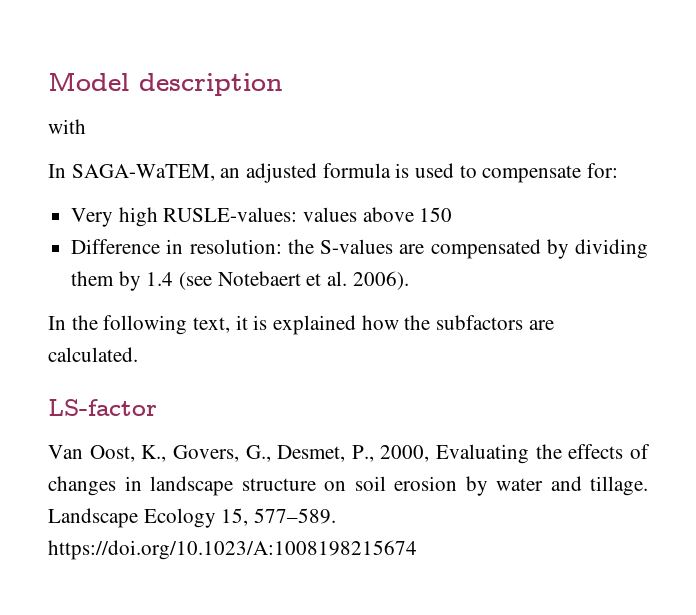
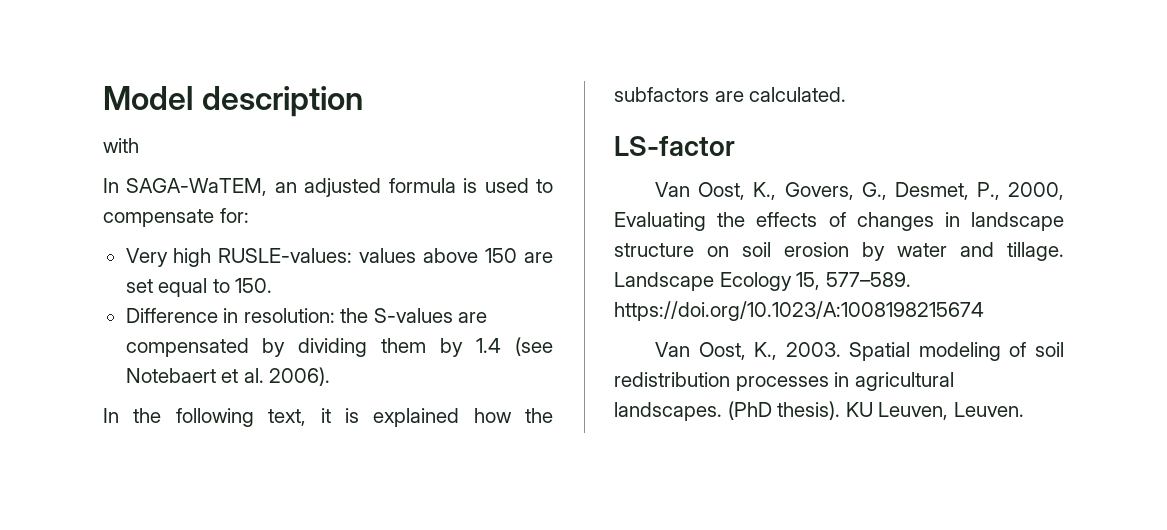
(453, 214) none -> [524,252,554,263] [125,278,273,297] are set equal to 150.
(417, 550) none -> [655,342,1064,361] [614,372,954,391] [614,401,1024,421] // Van Oost, K., 2003. Spatial modeling of soil redistribution processes in agricultural landscapes. (PhD thesis). KU Leuven, Leuven.

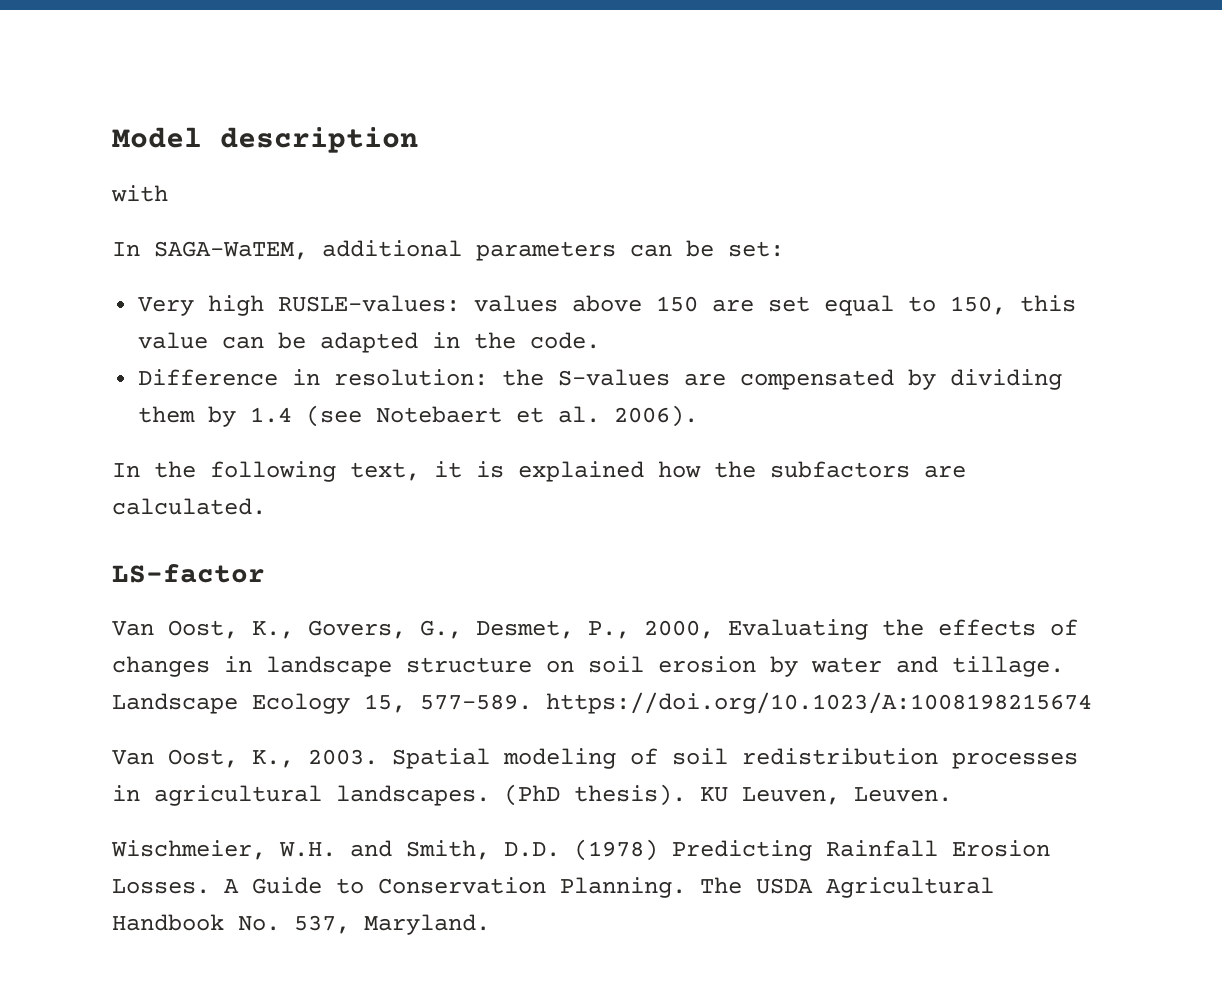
[274,178,553,197] [103,208,249,227] an adjusted formula is used to compensate for: -> [322,240,784,261] additional parameters can be set:
[235,278,273,293] 150. -> [950,295,1077,315] [138,332,601,353] 150, this value can be adapted in the code.
(1024, 409) none -> [111,839,1050,861] [112,877,994,898] [112,914,490,935] // Wischmeier, W.H. and Smith, D.D. (1978) Predicting Rainfall Erosion Losses. A Guide to Conservation Planning. The USDA Agricultural Handbook No. 537, Maryland.

